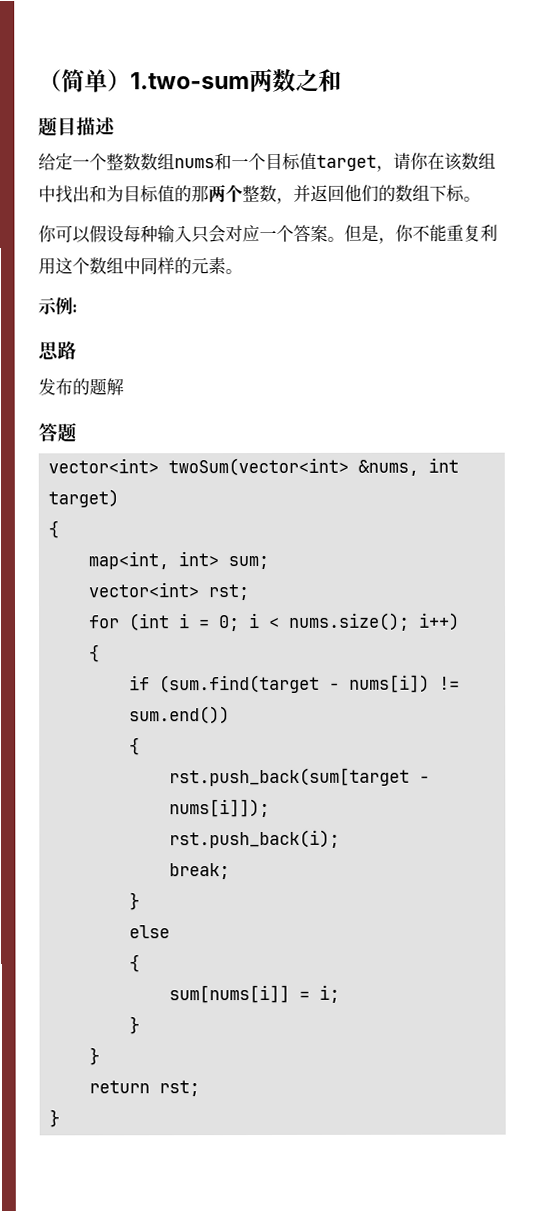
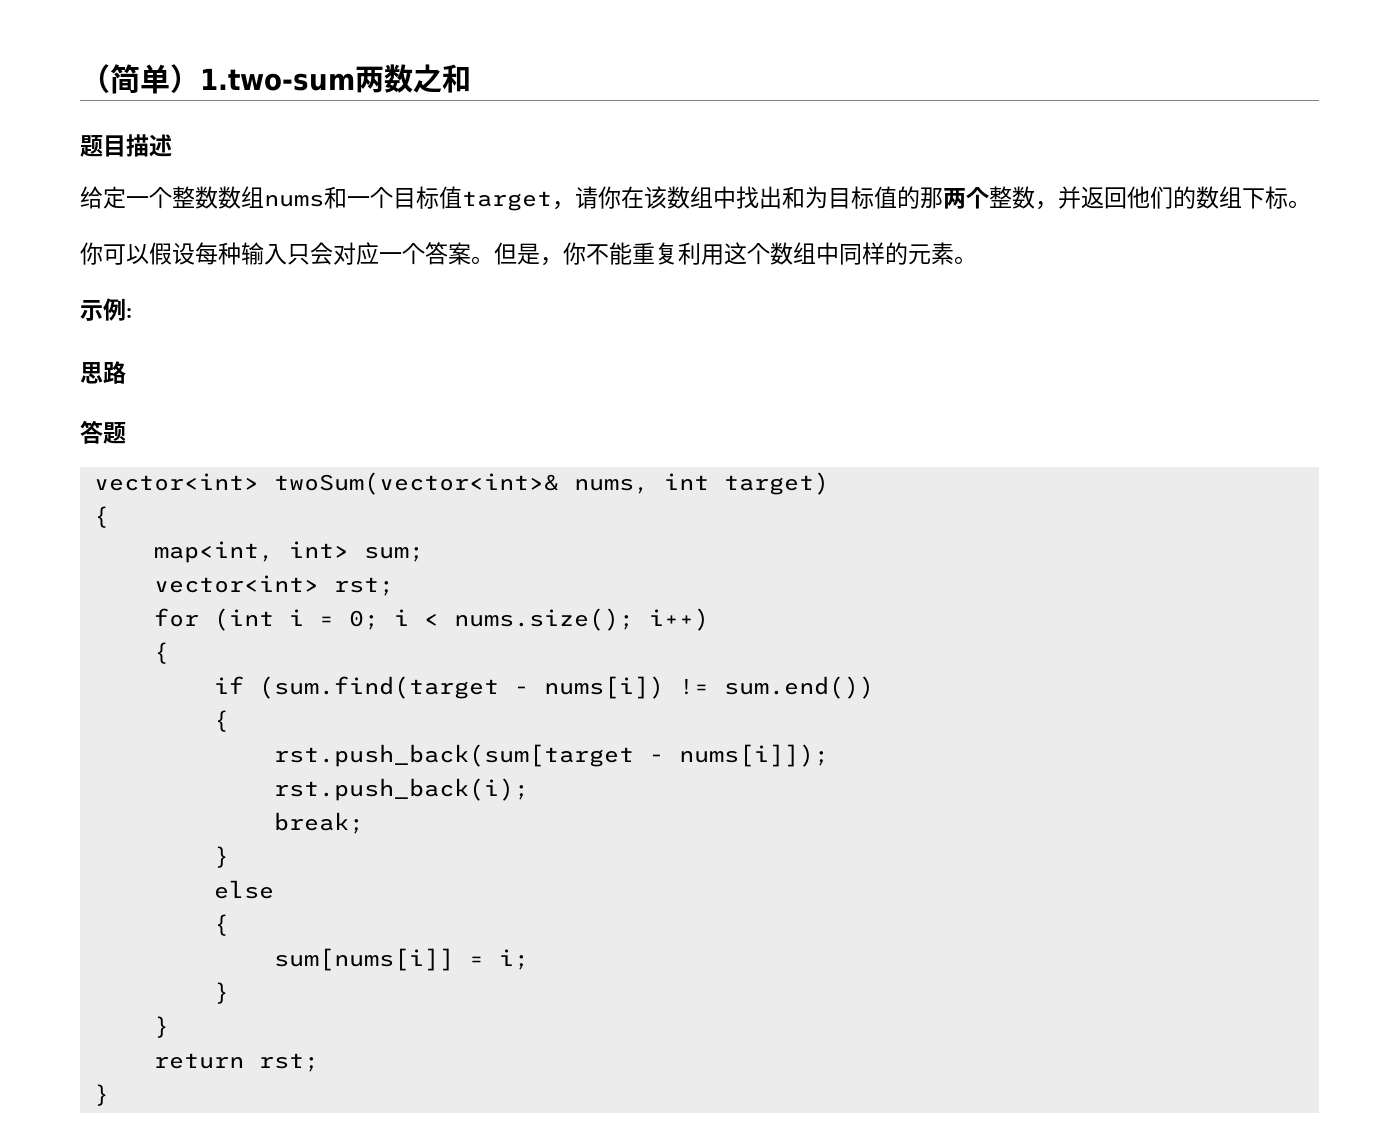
[38,378,124,396] // 发布的题解 -> (126, 372) none
[168,457,420,477] twoSum(vector<int> &nums, -> [273,472,649,495] twoSum(vector<int>& nums,

